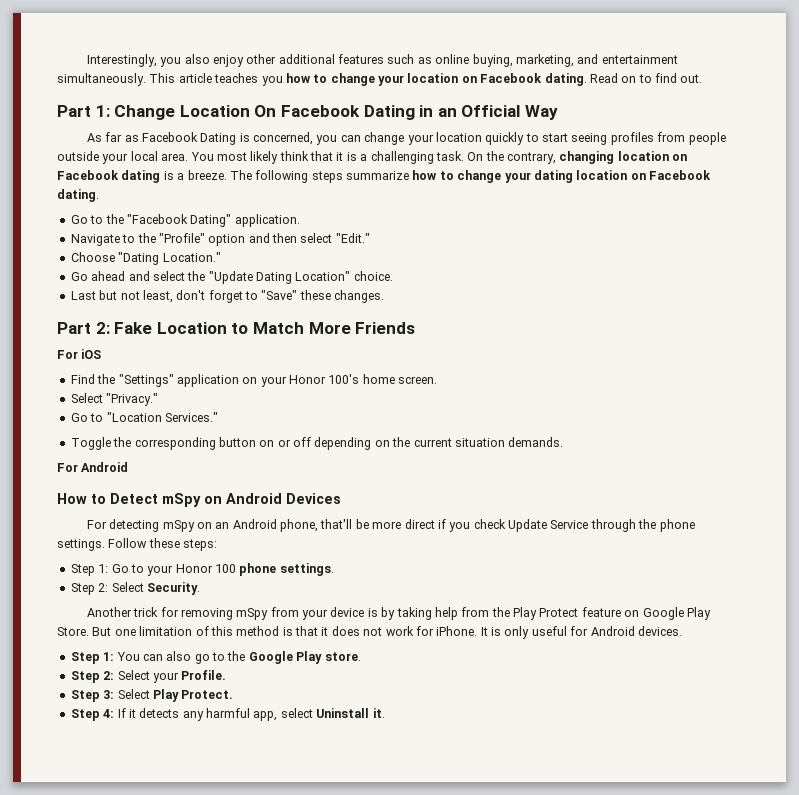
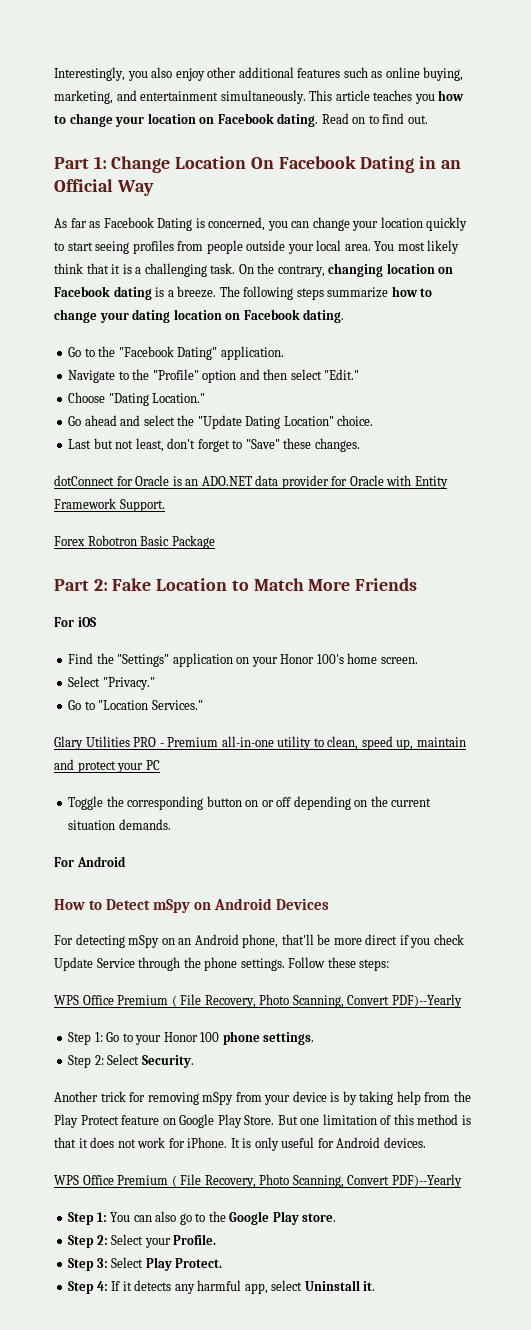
(385, 296) none -> [54,475,448,489] [54,498,165,512] [54,535,215,549] // dotConnect for Oracle is an ADO.NET data provider for Oracle with Entity Framework Support. // Forex Robotron Basic Package
(218, 417) none -> [54,736,466,750] [54,759,160,773] // Glary Utilities PRO - Premium all-in-one utility to clean, speed up, maintain and protect your PC
(218, 545) none -> [54,994,462,1008] // WPS Office Premium ( File Recovery, Photo Scanning, Convert PDF)--Yearly
(682, 631) none -> [54,1174,462,1188] // WPS Office Premium ( File Recovery, Photo Scanning, Convert PDF)--Yearly

